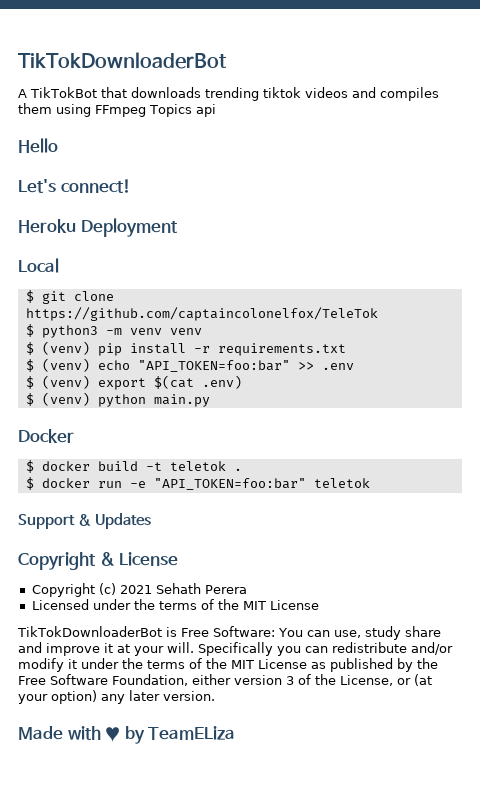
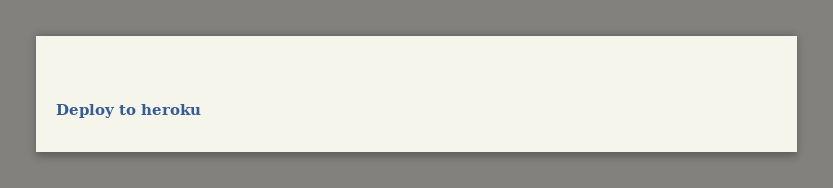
[18,52,227,69] [18,87,439,101] [18,103,216,117] [18,138,58,153] [18,179,131,193] [18,218,178,237] [18,258,59,273] [25,290,114,304] [25,307,378,321] [25,324,202,338] [25,341,346,356] [25,358,354,372] [25,375,242,390] [25,392,210,407] [18,429,74,443] [25,460,242,473] [25,477,370,490] [18,513,151,529] [18,552,179,570] [31,583,247,597] [31,599,319,610] [17,626,441,640] [18,642,453,656] [18,658,438,672] [18,674,432,686] [18,690,215,704] [18,726,236,744] TikTokDownloaderBot // A TikTokBot that downloads trending tiktok videos and compiles them using FFmpeg Topics api // Hello // Let's connect! // Heroku Deployment // Local // $ git clone https://github.com/captaincolonelfox/TeleTok // $ python3 -m venv venv // $ (venv) pip install -r requirements.txt // $ (venv) echo "API_TOKEN=foo:bar" >> .env // $ (venv) export $(cat .env) // $ (venv) python main.py // Docker // $ docker build -t teletok . // $ docker run -e "API_TOKEN=foo:bar" teletok // Support & Updates // Copyright & License // Copyright (c) 2021 Sehath Perera // Licensed under the terms of the MIT License // TikTokDownloaderBot is Free Software: You can use, study share and improve it at your will. Specifically you can redistribute and/or modify it under the terms of the MIT License as published by the Free Software Foundation, either version 3 of the License, or (at your option) any later version. // Made with ♥ by TeamELiza -> [56,104,201,118] Deploy to heroku

